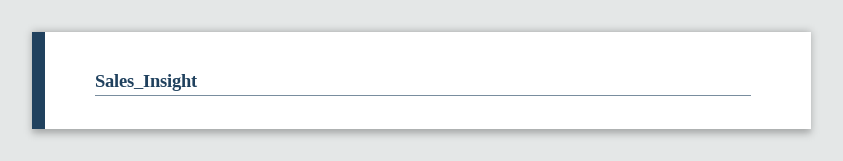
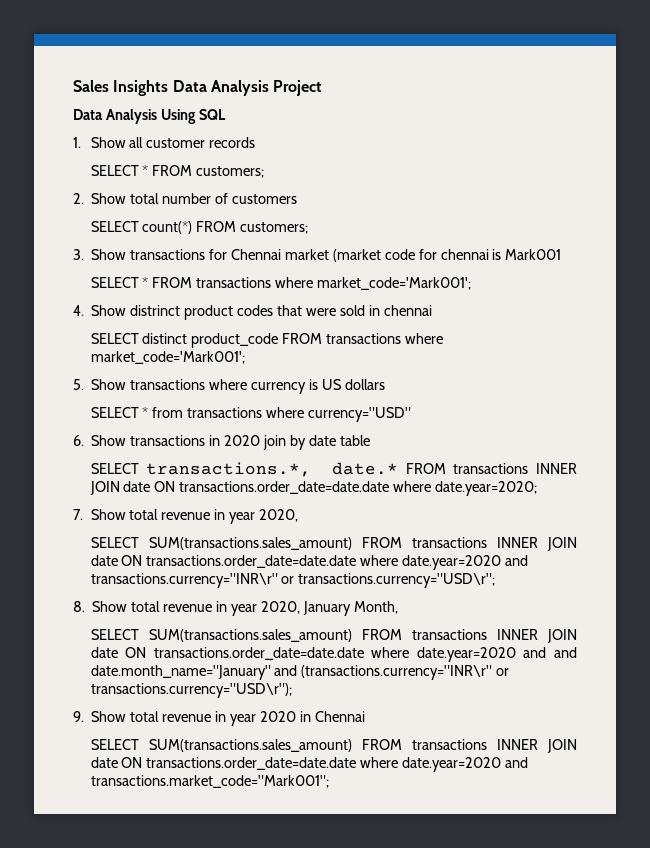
[95,74,198,91] Sales_Insight -> [73,80,323,96] [73,109,226,124] [73,137,256,148] [90,165,265,178] [73,193,297,204] [90,221,309,234] [73,249,562,262] [90,277,472,290] [73,305,432,320] [90,333,444,348] [90,351,245,364] [73,379,385,394] [90,407,412,422] [73,435,370,450] [90,462,577,477] [89,481,538,496] [73,509,299,524] [90,537,577,551] [90,555,529,570] [90,573,496,588] [73,601,398,616] [90,629,577,643] [90,647,577,662] [90,665,510,680] [90,683,292,698] [73,711,365,726] [90,739,577,753] [90,757,529,772] [90,775,329,788] Sales Insights Data Analysis Project // Data Analysis Using SQL // 1. Show all customer records // SELECT * FROM customers; // 2. Show total number of customers // SELECT count(*) FROM customers; // 3. Show transactions for Chennai market (market code for chennai is Mark001 // SELECT * FROM transactions where market_code='Mark001'; // 4. Show distrinct product codes that were sold in chennai // SELECT distinct product_code FROM transactions where market_code='Mark001'; // 5. Show transactions where currency is US dollars // SELECT * from transactions where currency="USD" // 6. Show transactions in 2020 join by date table // SELECT transactions.*, date.* FROM transactions INNER JOIN date ON transactions.order_date=date.date where date.year=2020; // 7. Show total revenue in year 2020, // SELECT SUM(transactions.sales_amount) FROM transactions INNER JOIN date ON transactions.order_date=date.date where date.year=2020 and transactions.currency="INR\r" or transactions.currency="USD\r"; // 8. Show total revenue in year 2020, January Month, // SELECT SUM(transactions.sales_amount) FROM transactions INNER JOIN date ON transactions.order_date=date.date where date.year=2020 and and date.month_name="January" and (transactions.currency="INR\r" or transactions.currency="USD\r"); // 9. Show total revenue in year 2020 in Chennai // SELECT SUM(transactions.sales_amount) FROM transactions INNER JOIN date ON transactions.order_date=date.date where date.year=2020 and transactions.market_code="Mark001";

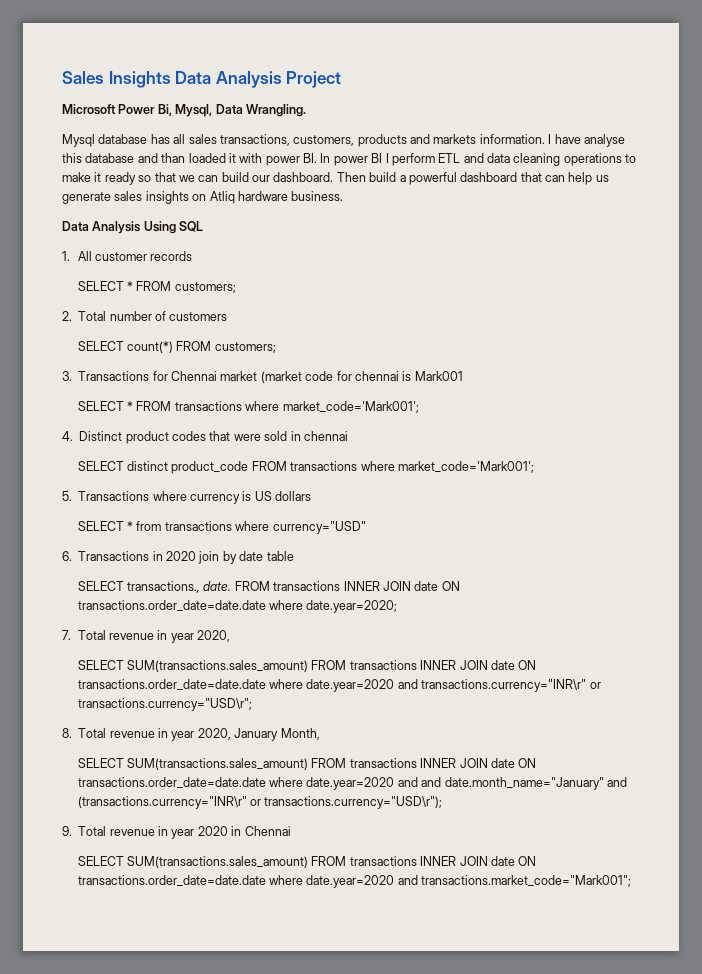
(323, 88) none -> [62,104,306,117] [62,134,625,147] [62,153,637,166] [62,172,609,185] [62,191,344,204] // Microsoft Power Bi, Mysql, Data Wrangling. // Mysql database has all sales transactions, customers, products and markets information. I have analyse this database and than loaded it with power BI. In power BI I perform ETL and data cleaning operations to make it ready so that we can build our dashboard. Then build a powerful dashboard that can help us generate sales insights on Atliq hardware business.
[90,137,144,148] Show all -> [77,251,92,261] All
[91,193,160,204] Show total -> [78,311,107,321] Total
[91,249,206,260] Show transactions -> [78,371,150,381] Transactions
[91,305,181,316] Show distrinct -> [79,431,123,441] Distinct
[91,379,206,390] Show transactions -> [78,491,150,501] Transactions
[91,435,206,446] Show transactions -> [78,551,150,561] Transactions
[146,462,399,477] transactions.*, date.* -> [127,581,232,593] transactions., date.
[90,509,159,520] Show total -> [77,630,106,640] Total
[92,601,161,612] Show total -> [78,728,107,738] Total
[91,711,160,722] Show total -> [78,826,107,836] Total

